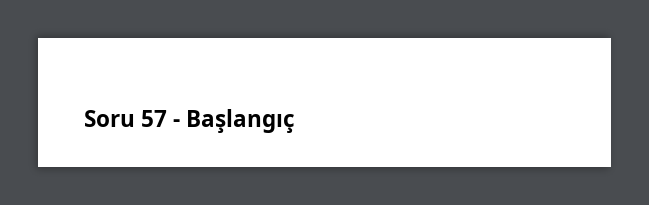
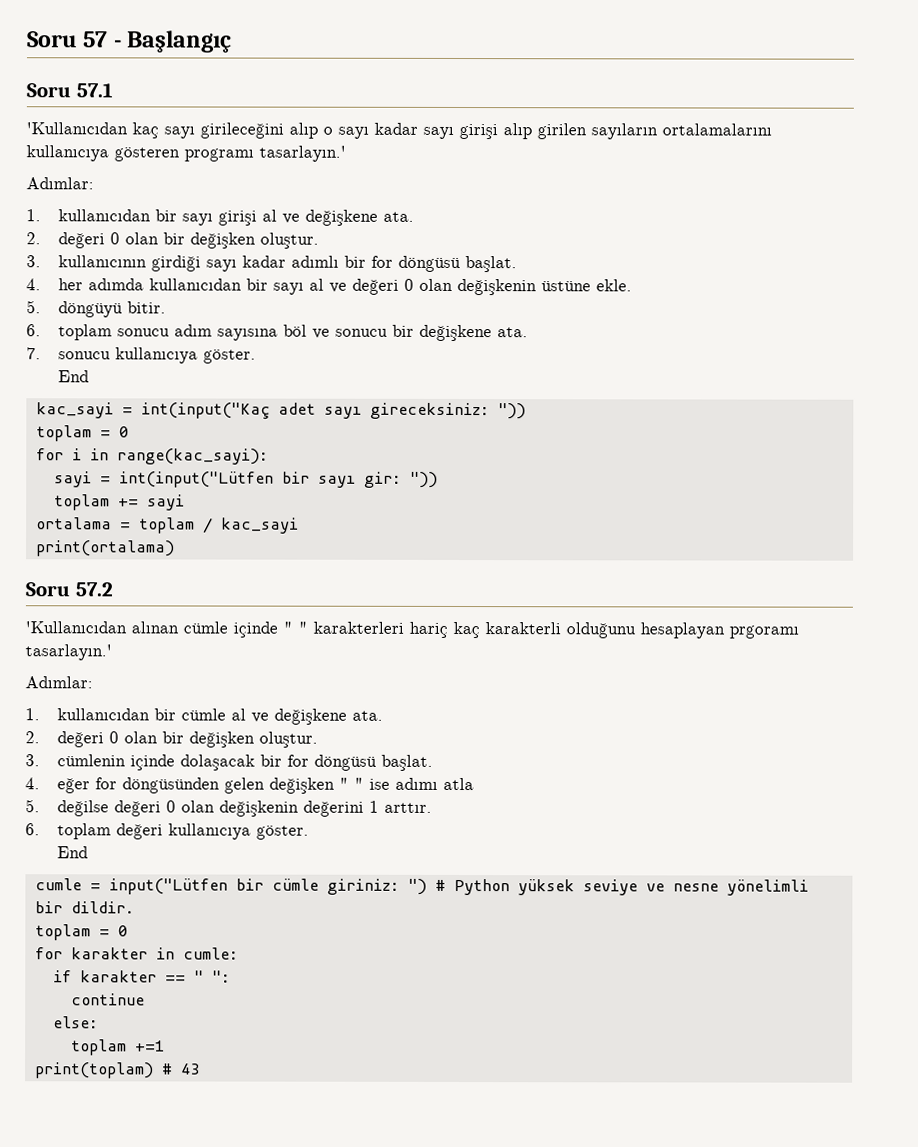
(296, 121) none -> [26,83,113,98] [26,122,772,140] [26,145,346,162] [26,177,94,190] [26,209,415,226] [26,232,320,249] [26,255,518,273] [26,278,633,296] [26,300,167,318] [26,324,529,342] [26,347,257,364] [58,370,90,383] [35,402,526,420] [35,425,129,442] [35,448,269,465] [53,471,438,488] [53,494,185,511] [35,517,299,534] [35,540,175,557] [25,582,113,597] [25,621,799,639] [25,644,112,661] [25,676,93,689] [25,708,384,725] [25,731,319,748] [25,754,434,771] [25,777,475,794] [25,799,433,817] [25,823,310,840] [57,846,89,859] [34,878,809,896] [34,901,135,914] [34,924,128,941] [34,947,239,960] [52,970,231,983] [70,993,145,1006] [52,1016,99,1029] [70,1039,165,1056] [34,1062,200,1079] // Soru 57.1 // 'Kullanıcıdan kaç sayı girileceğini alıp o sayı kadar sayı girişi alıp girilen sayıların ortalamalarını kullanıcıya gösteren programı tasarlayın.' // Adımlar: // 1. kullanıcıdan bir sayı girişi al ve değişkene ata. // 2. değeri 0 olan bir değişken oluştur. // 3. kullanıcının girdiği sayı kadar adımlı bir for döngüsü başlat. // 4. her adımda kullanıcıdan bir sayı al ve değeri 0 olan değişkenin üstüne ekle. // 5. döngüyü bitir. // 6. toplam sonucu adım sayısına böl ve sonucu bir değişkene ata. // 7. sonucu kullanıcıya göster. // End // kac_sayi = int(input("Kaç adet sayı gireceksiniz: ")) // toplam = 0 // for i in range(kac_sayi): // sayi = int(input("Lütfen bir sayı gir: ")) // toplam += sayi // ortalama = toplam / kac_sayi // print(ortalama) // Soru 57.2 // 'Kullanıcıdan alınan cümle içinde " " karakterleri hariç kaç karakterli olduğunu hesaplayan prgoramı tasarlayın.' // Adımlar: // 1. kullanıcıdan bir cümle al ve değişkene ata. // 2. değeri 0 olan bir değişken oluştur. // 3. cümlenin içinde dolaşacak bir for döngüsü başlat. // 4. eğer for döngüsünden gelen değişken " " ise adımı atla // 5. değilse değeri 0 olan değişkenin değerini 1 arttır. // 6. toplam değeri kullanıcıya göster. // End // cumle = input("Lütfen bir cümle giriniz: ") # Python yüksek seviye ve nesne yönelimli bir dildir. // toplam = 0 // for karakter in cumle: // if karakter == " ": // continue // else: // toplam +=1 // print(toplam) # 43

